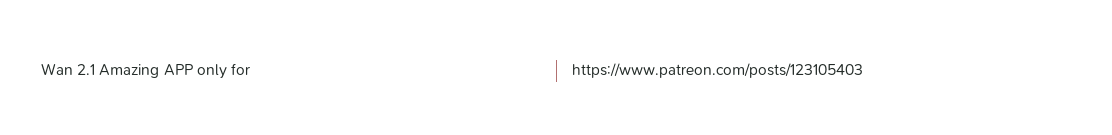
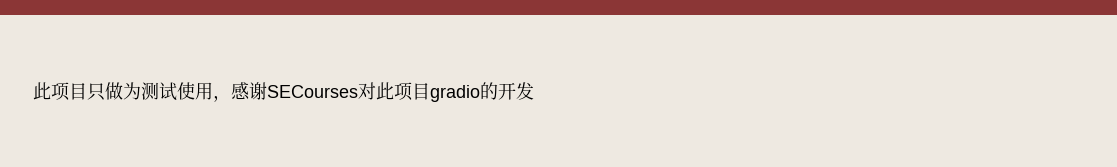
[41,63,863,79] Wan 2.1 Amazing APP only for https://www.patreon.com/posts/123105403 -> [33,82,534,102] 此项目只做为测试使用，感谢SECourses对此项目gradio的开发

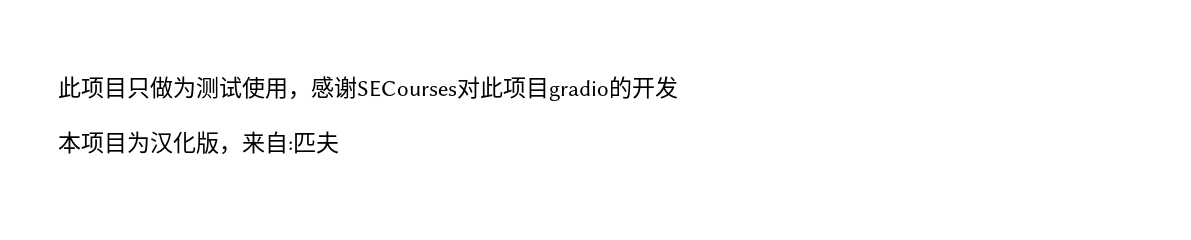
(534, 91) none -> [58,131,339,155] // 本项目为汉化版，来自:匹夫

